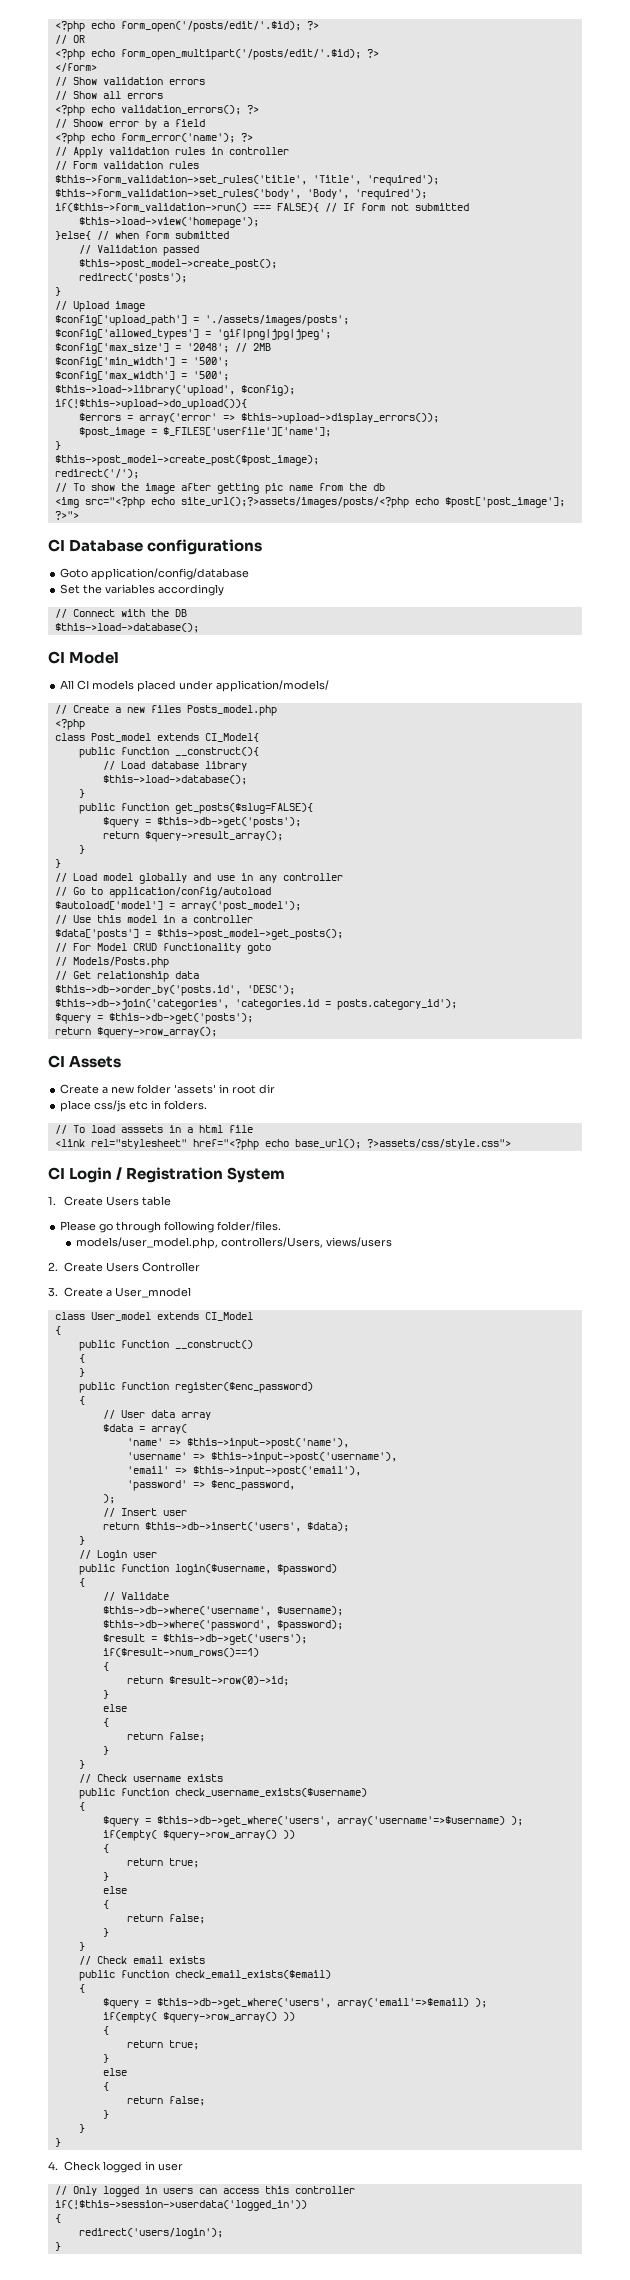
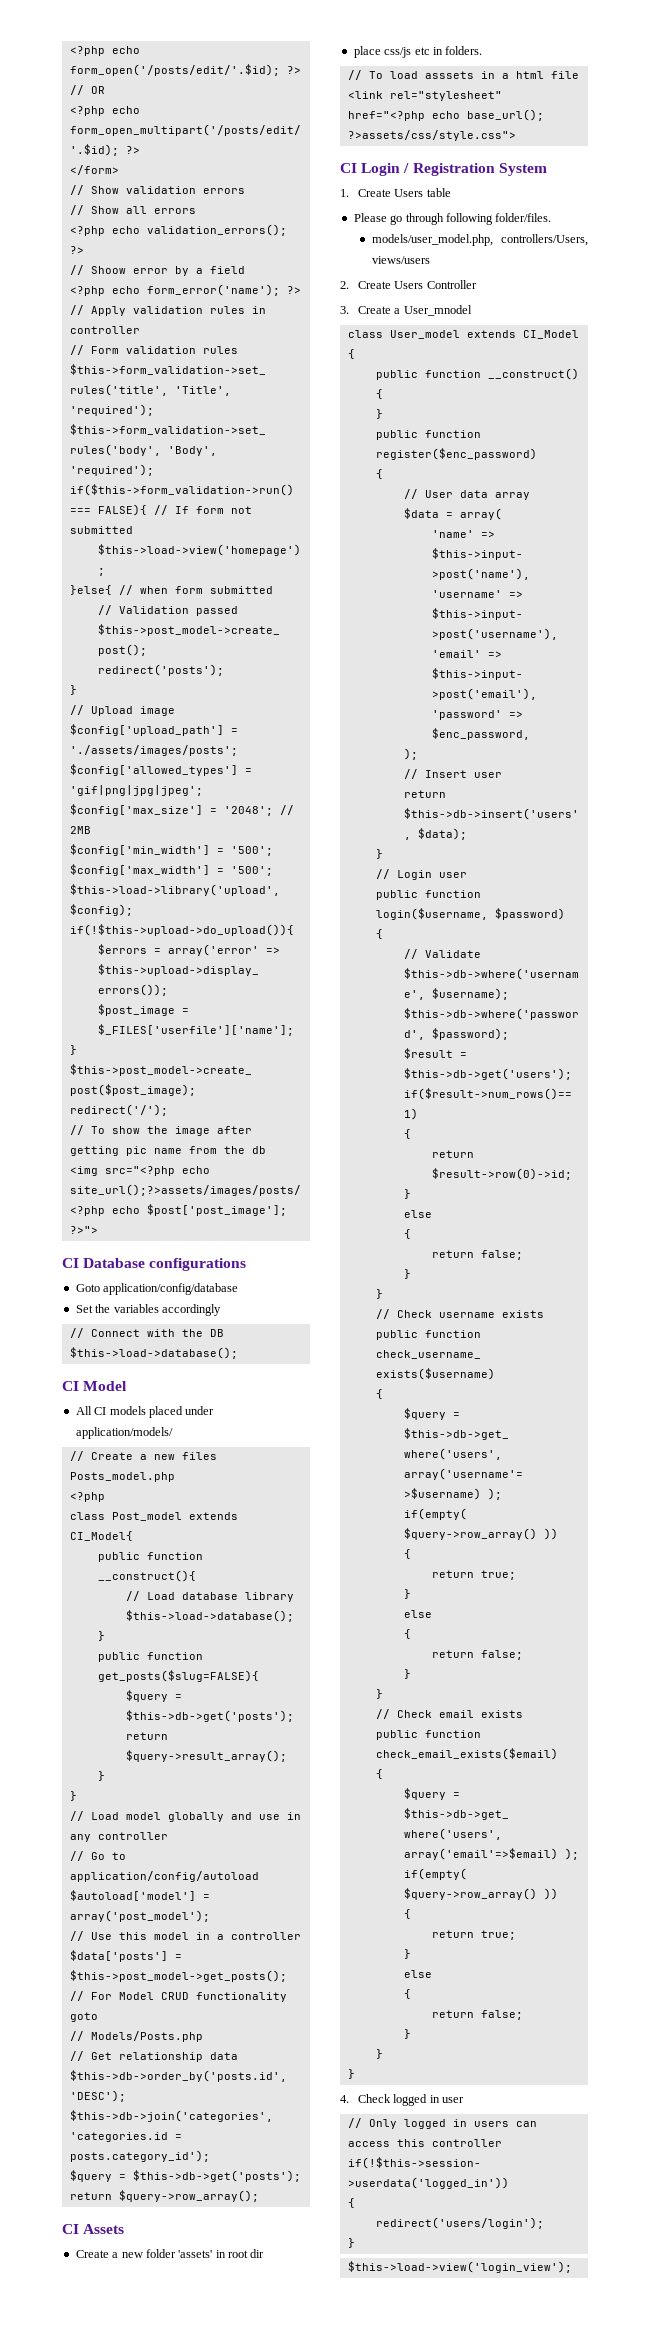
(61, 2246) none -> [347,2261,572,2273] // $this->load->view('login_view');

